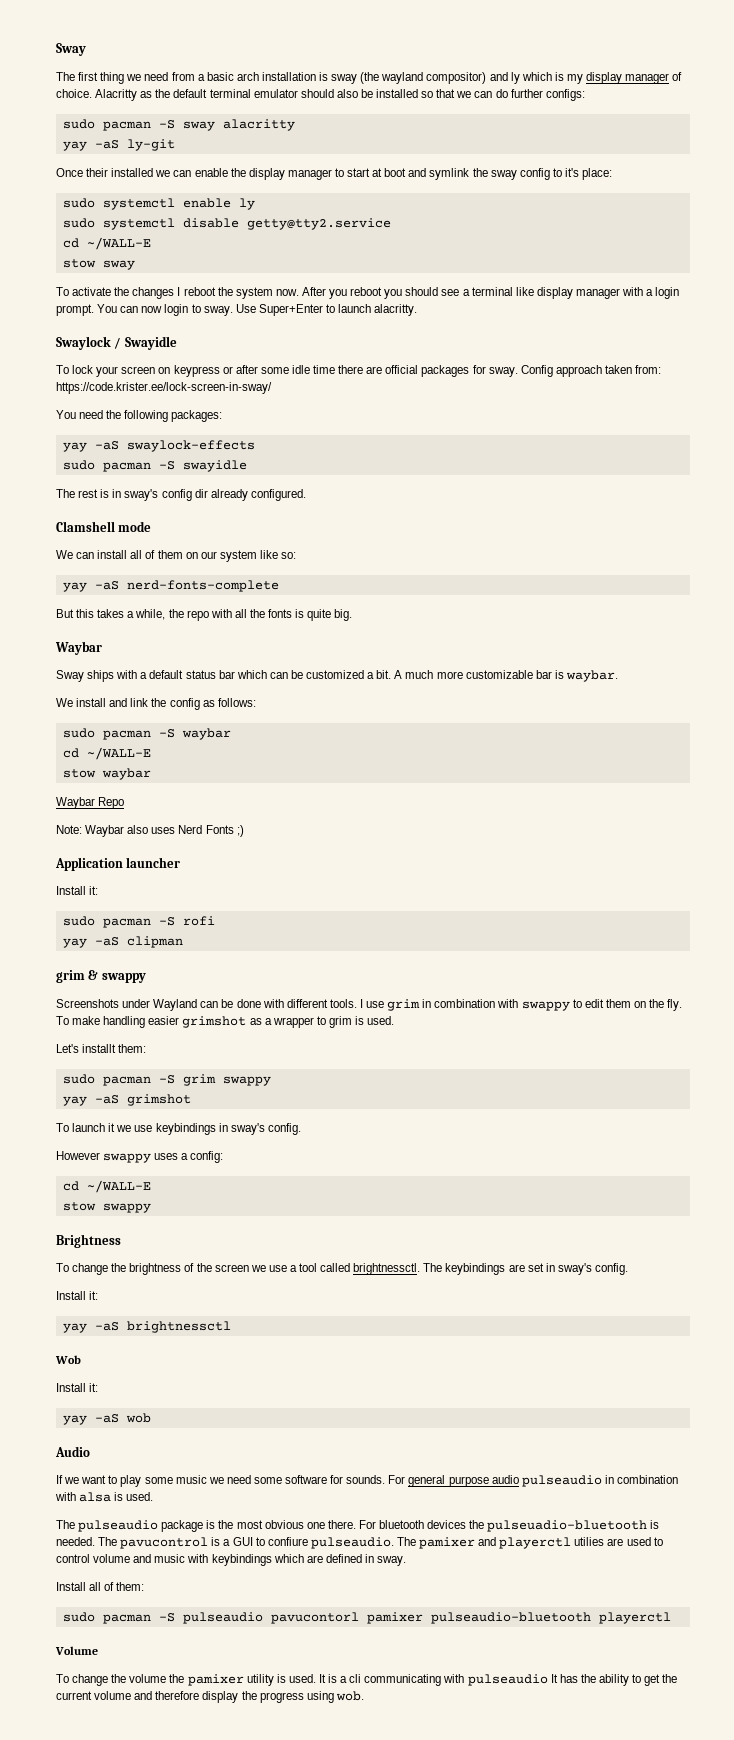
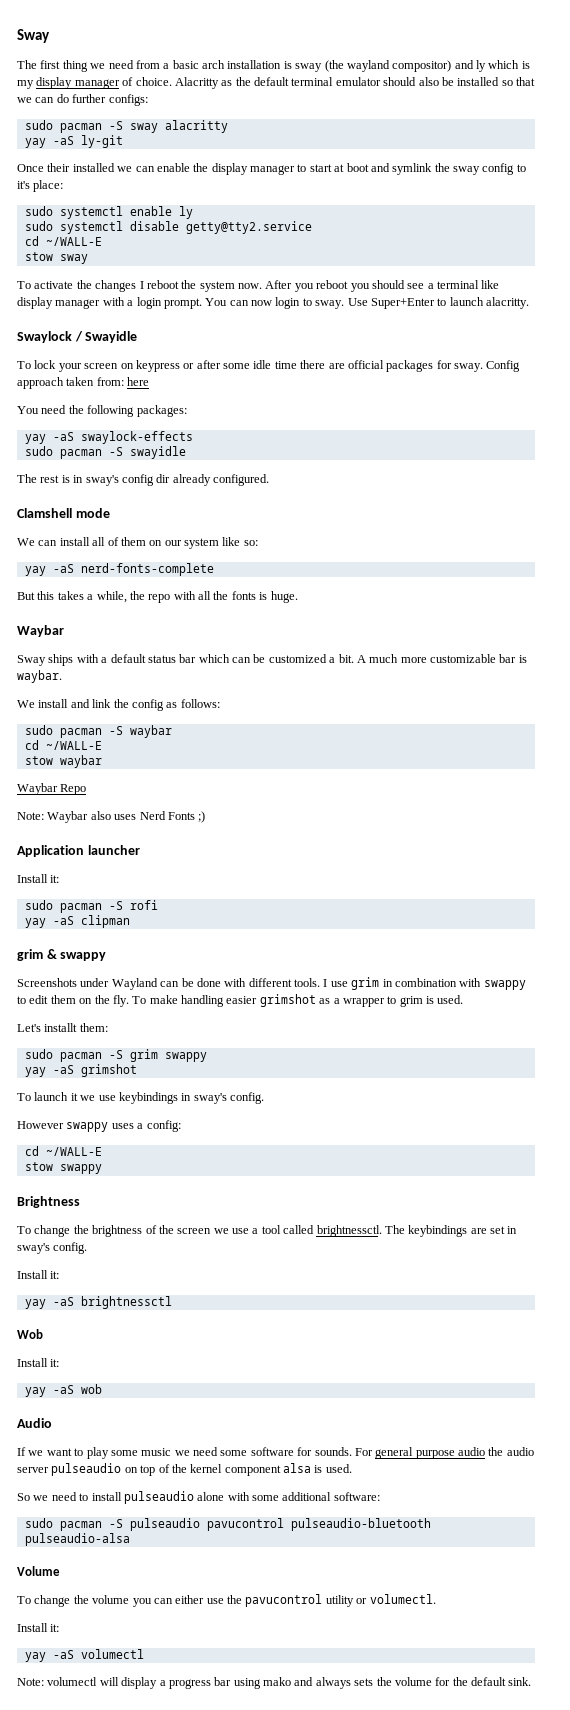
[56,382,272,394] https://code.krister.ee/lock-screen-in-sway/ -> [127,377,150,386] here
[307,609,353,621] quite big. -> [270,591,298,603] huge.
[521,1475,678,1487] [55,1492,154,1502] [56,1520,660,1532] [56,1537,663,1549] [56,1554,407,1566] [56,1582,145,1591] pulseaudio in combination with alsa is used. // The pulseaudio package is the most obvious one there. For bluetooth devices the pulseuadio-bluetooth is needed. The pavucontrol is a GUI to confiure pulseaudio. The pamixer and playerctl utilies are used to control volume and music with keybindings which are defined in sway. // Install all of them: -> [488,1447,534,1456] [17,1463,352,1476] [17,1491,380,1504] the audio server pulseaudio on top of the kernel component alsa is used. // So we need to install pulseaudio alone with some additional software:
[270,1612,671,1624] pavucontorl pamixer pulseaudio-bluetooth playerctl -> [206,1518,431,1531] [24,1533,130,1546] pavucontrol pulseaudio-bluetooth pulseaudio-alsa
[169,1674,678,1686] [56,1691,364,1703] the pamixer utility is used. It is a cli communicating with pulseaudio It has the ability to get the current volume and therefore display the progress using wob. -> [132,1594,436,1607] [17,1623,60,1632] [24,1649,144,1662] [17,1677,532,1689] you can either use the pavucontrol utility or volumectl. // Install it: // yay -aS volumectl // Note: volumectl will display a progress bar using mako and always sets the volume for the default sink.

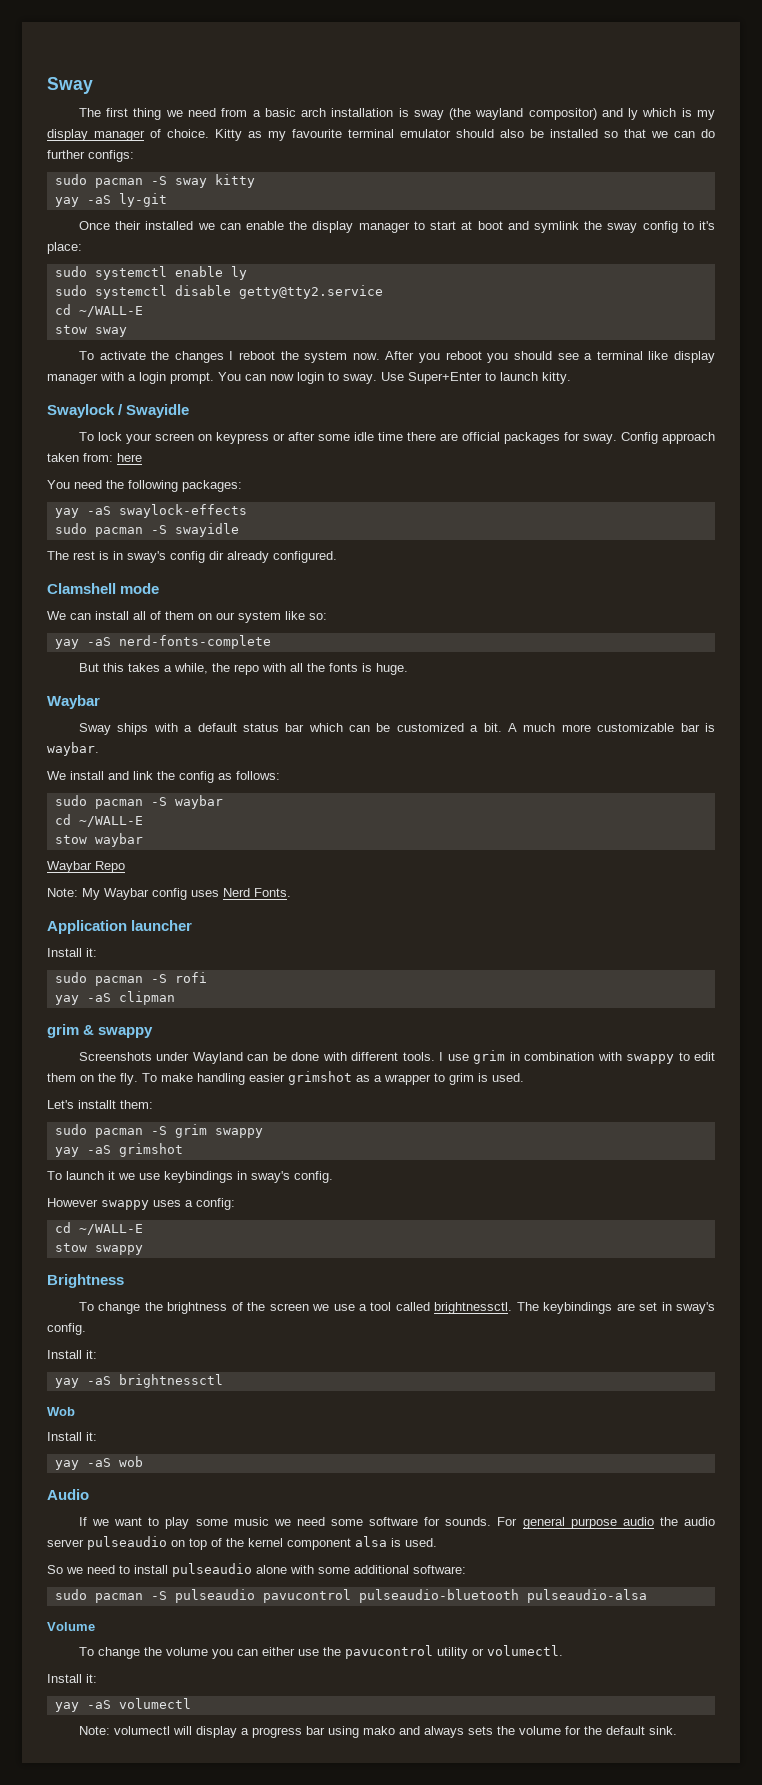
[174,77,289,89] Alacritty as the default -> [215,129,342,141] Kitty as my favourite
[164,120,228,133] alacritty -> [214,174,255,188] kitty
[486,297,529,309] alacritty. -> [542,372,571,384] kitty.
[47,811,206,823] Waybar also uses Nerd Fonts ;) -> [82,888,291,900] My Waybar config uses Nerd Fonts.

